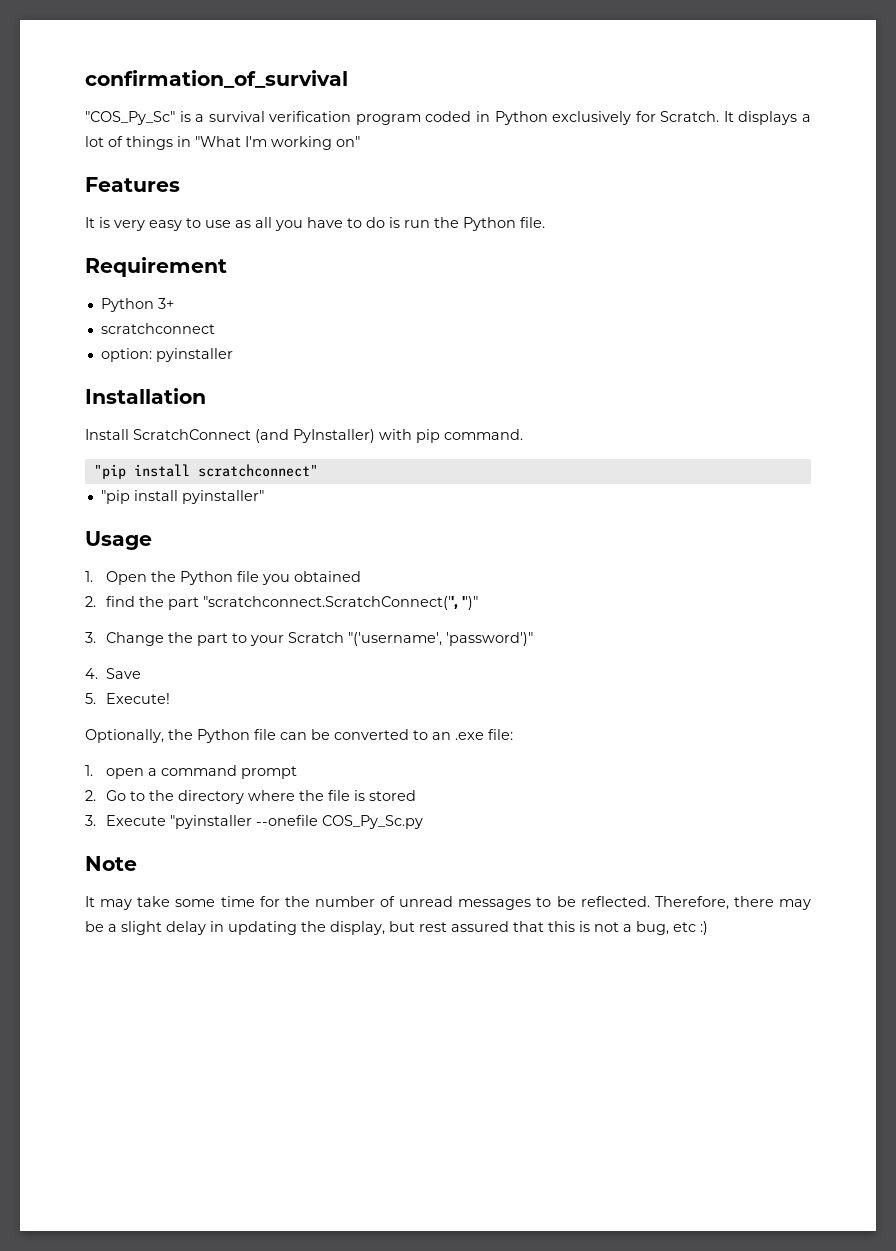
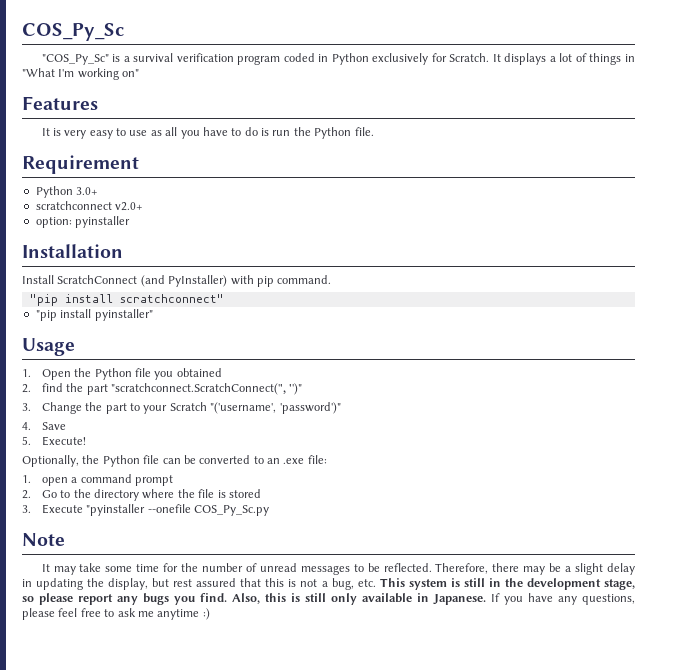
[85,70,348,88] confirmation_of_survival -> [22,23,124,41] COS_Py_Sc
[157,298,174,309] 3+ -> [76,187,99,195] 3.0+
(215, 328) none -> [115,202,144,211] v2.0+
[673,922,696,932] etc -> [357,578,635,590] [22,593,635,605] [22,608,200,620] etc. This system is still in the development stage, so please report any bugs you find. Also, this is still only available in Japanese. If you have any questions, please feel free to ask me anytime

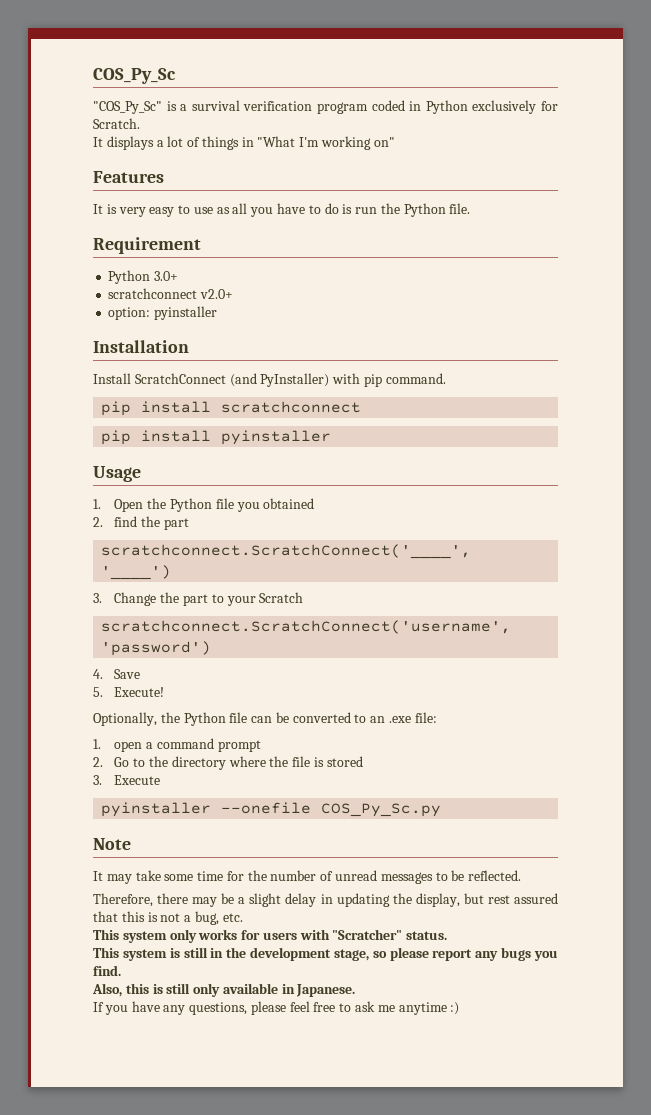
(490, 57) none -> (140, 123) //
[29,294,224,306] [35,309,153,321] "pip install scratchconnect" // "pip install pyinstaller" -> [101,401,362,416] [101,430,332,445] pip install scratchconnect // pip install pyinstaller
[110,383,303,395] "scratchconnect.ScratchConnect('', '')" -> [101,544,472,559] [101,565,172,580] // scratchconnect.ScratchConnect('____', '____')
[210,402,341,414] "('username', 'password')" -> [101,620,512,634] [101,641,212,656] // scratchconnect.ScratchConnect('username', 'password')
[86,504,146,516] "pyinstaller -> [101,802,212,817] // pyinstaller
(432, 567) none -> (522, 875) //
(376, 583) none -> [93,929,448,943] // This system only works for users with "Scratcher" status. //
(227, 597) none -> (121, 970) //
(486, 599) none -> (356, 990) //

